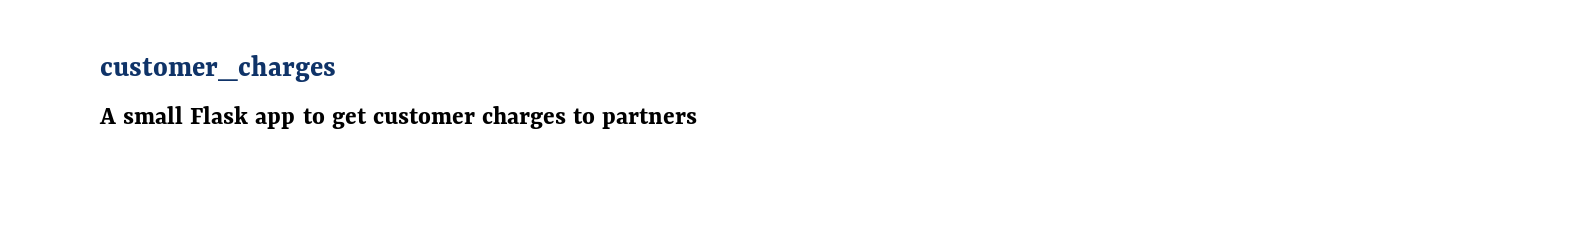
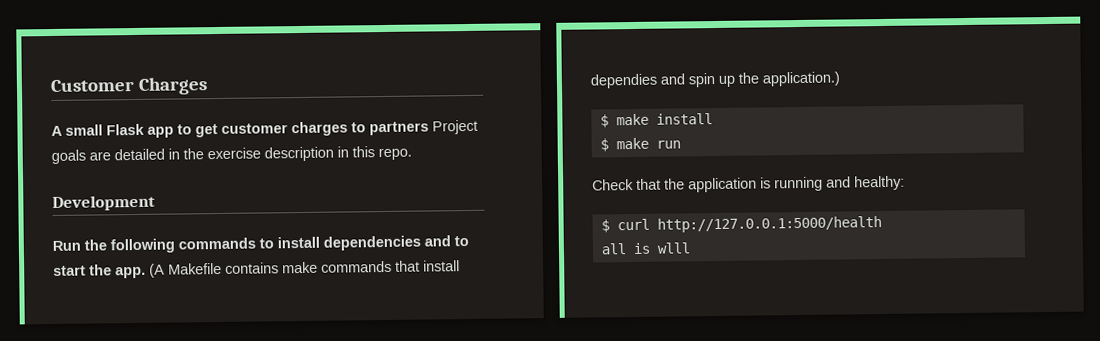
[100,55,336,82] customer_charges -> [50,77,208,95] Customer Charges
(698, 118) none -> [432,119,478,135] [51,146,412,164] [52,194,156,211] [52,235,469,254] [53,260,460,279] [590,71,840,89] [599,113,713,128] [599,137,681,152] [592,175,905,193] [600,216,882,233] [600,242,691,255] Project goals are detailed in the exercise description in this repo. // Development // Run the following commands to install dependencies and to start the app. (A Makefile contains make commands that install dependies and spin up the application.) // $ make install // $ make run // Check that the application is running and healthy: // $ curl http://127.0.0.1:5000/health // all is wlll

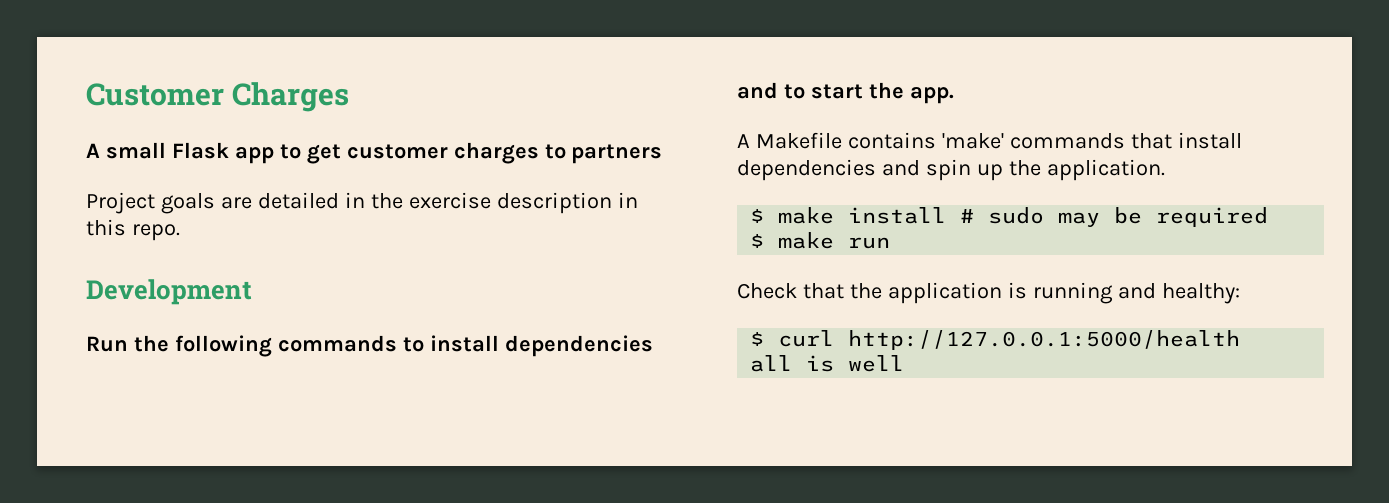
(429, 128) none -> (663, 154) //
[149,263,165,278] (A -> [737,134,750,148] // A
[282,261,318,274] make -> [941,133,1004,149] 'make'
[590,73,658,89] dependies -> [737,159,876,181] dependencies
[762,71,840,87] application.) -> [1046,159,1165,181] application.
(713, 119) none -> [960,207,1269,227] # sudo may be required
[656,242,691,254] wlll -> [848,355,905,372] well

